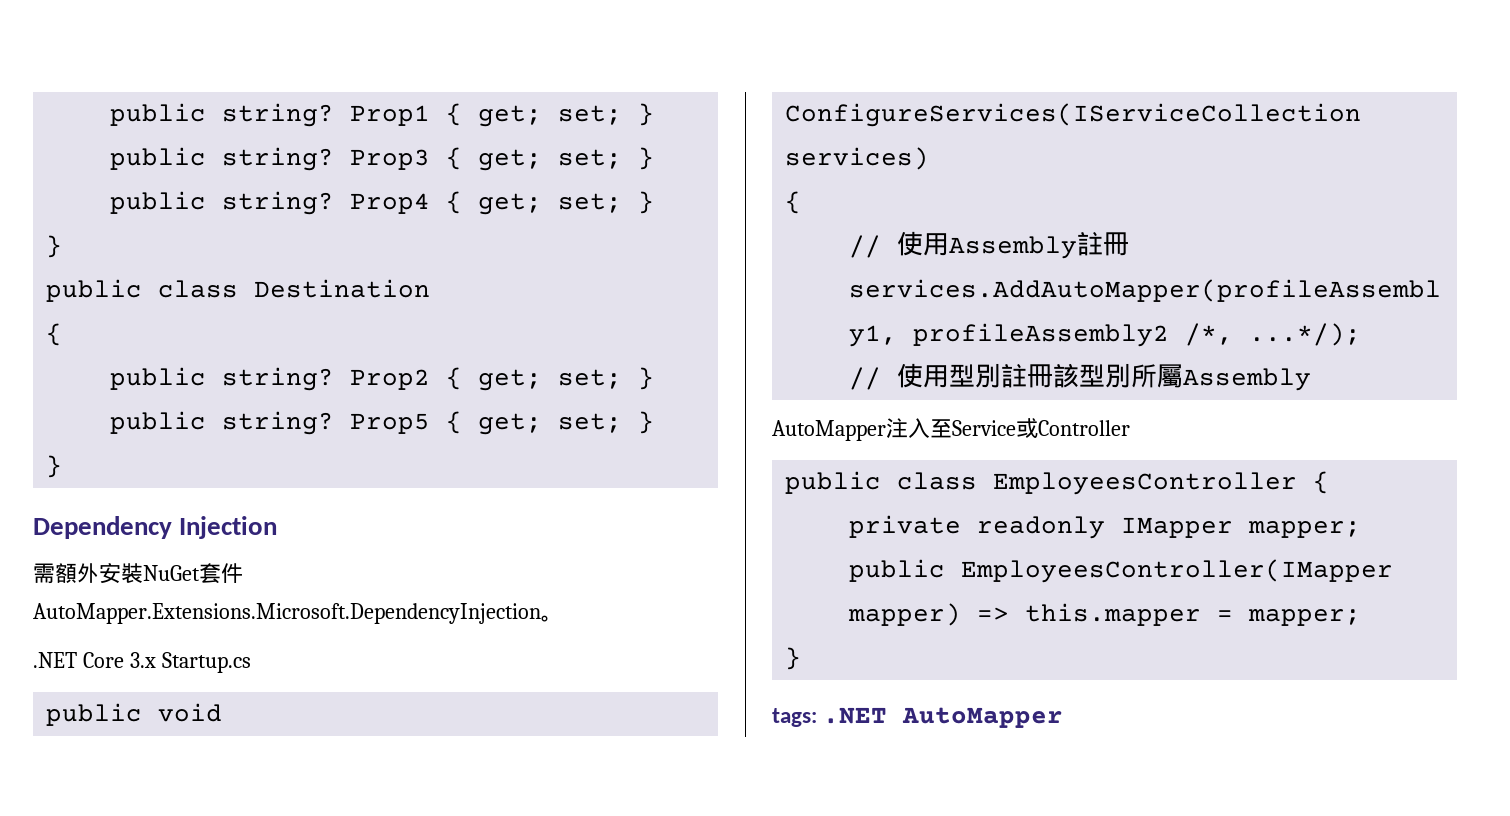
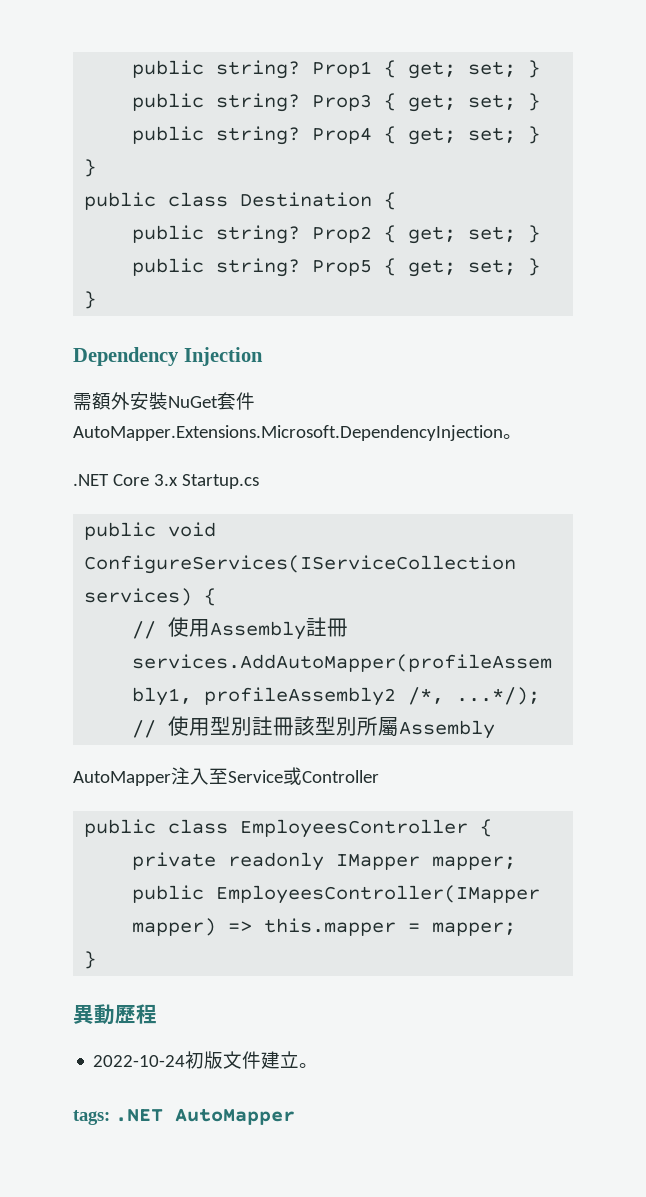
(431, 288) // -> (373, 199) none
(930, 158) // -> (193, 597) none
(802, 658) none -> [73,1004,157,1025] [93,1051,319,1069] // 異動歷程 // 2022-10-24初版文件建立。

